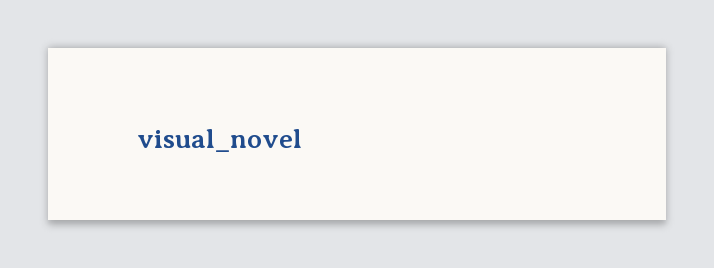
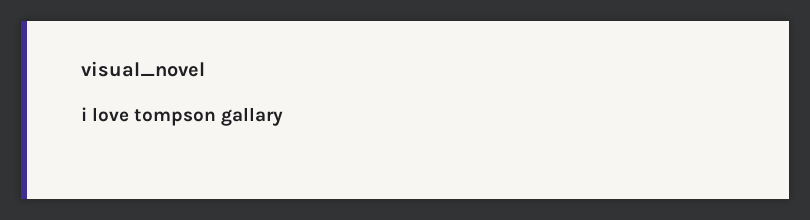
(302, 140) none -> [81,107,284,126] // i love tompson gallary

